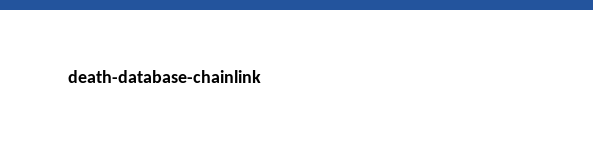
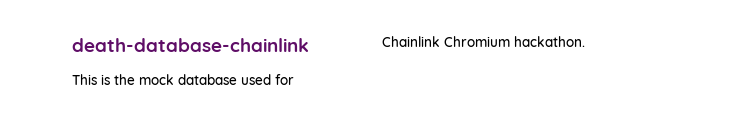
(261, 76) none -> [72,74,294,85] [382,36,585,47] // This is the mock database used for Chainlink Chromium hackathon.

